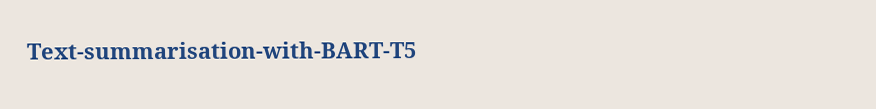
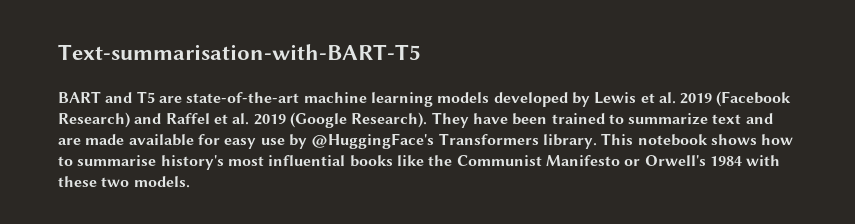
(417, 50) none -> [58,91,792,107] [58,112,773,128] [58,133,794,149] [58,155,781,170] [58,176,190,188] // BART and T5 are state-of-the-art machine learning models developed by Lewis et al. 2019 (Facebook Research) and Raffel et al. 2019 (Google Research). They have been trained to summarize text and are made available for easy use by @HuggingFace's Transformers library. This notebook shows how to summarise history's most influential books like the Communist Manifesto or Orwell's 1984 with these two models.

